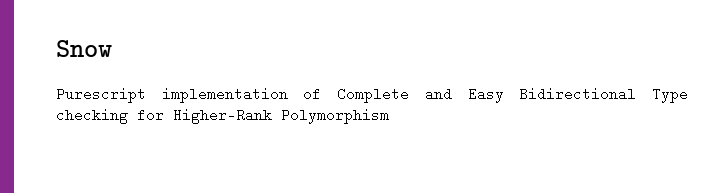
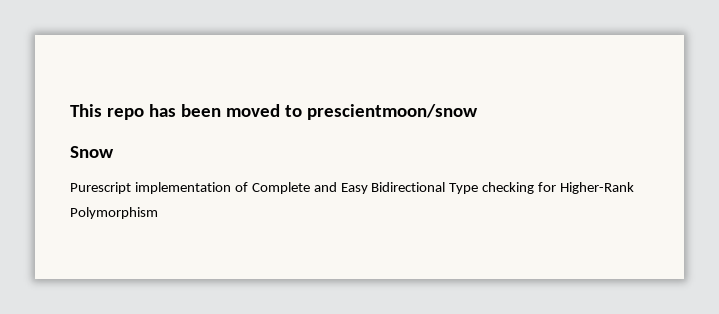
(56, 48) none -> [70,104,478,120] This repo has been moved to prescientmoon/snow //

